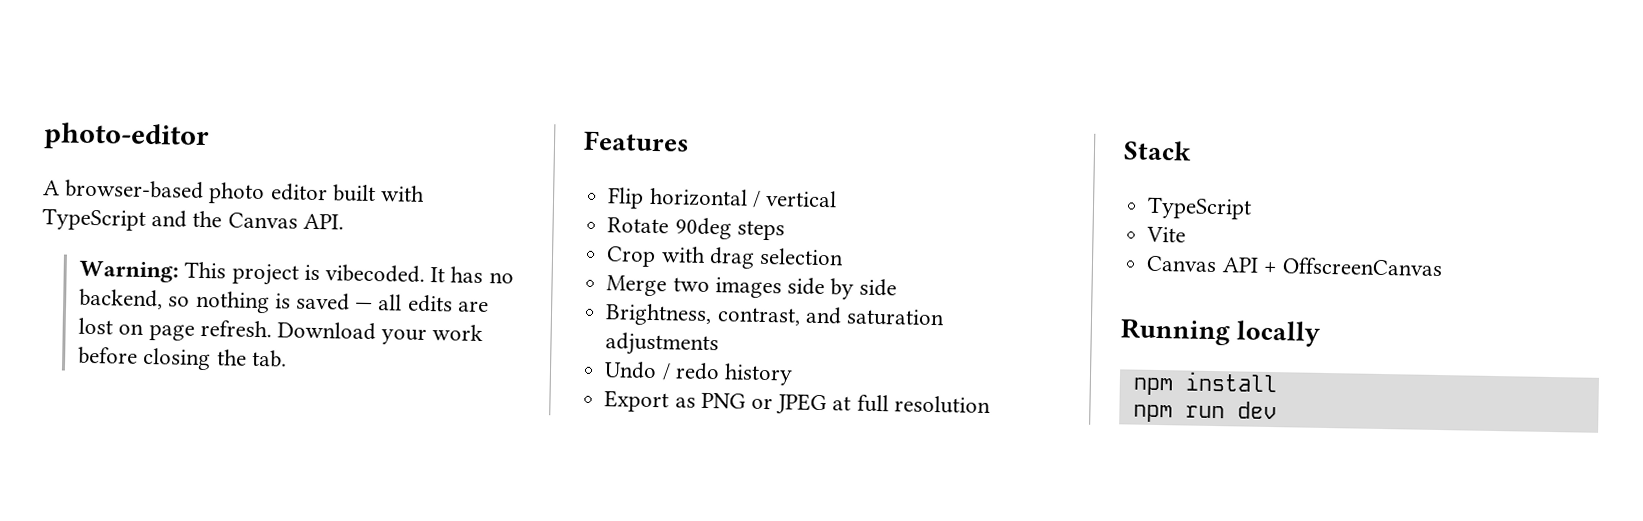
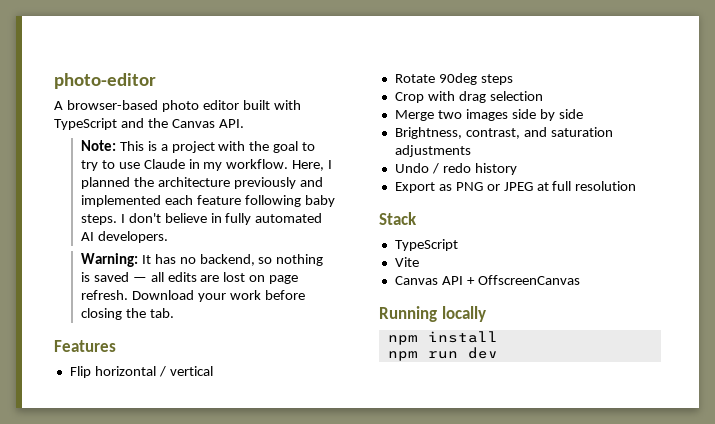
[79,260,425,286] Warning: This project is vibecoded. -> [80,140,316,153] [80,159,333,171] [80,177,323,189] [80,195,335,207] [80,213,323,225] [80,231,168,243] [80,253,138,267] Note: This is a project with the goal to try to use Claude in my workflow. Here, I planned the architecture previously and implemented each feature following baby steps. I don't believe in fully automated AI developers. // Warning:

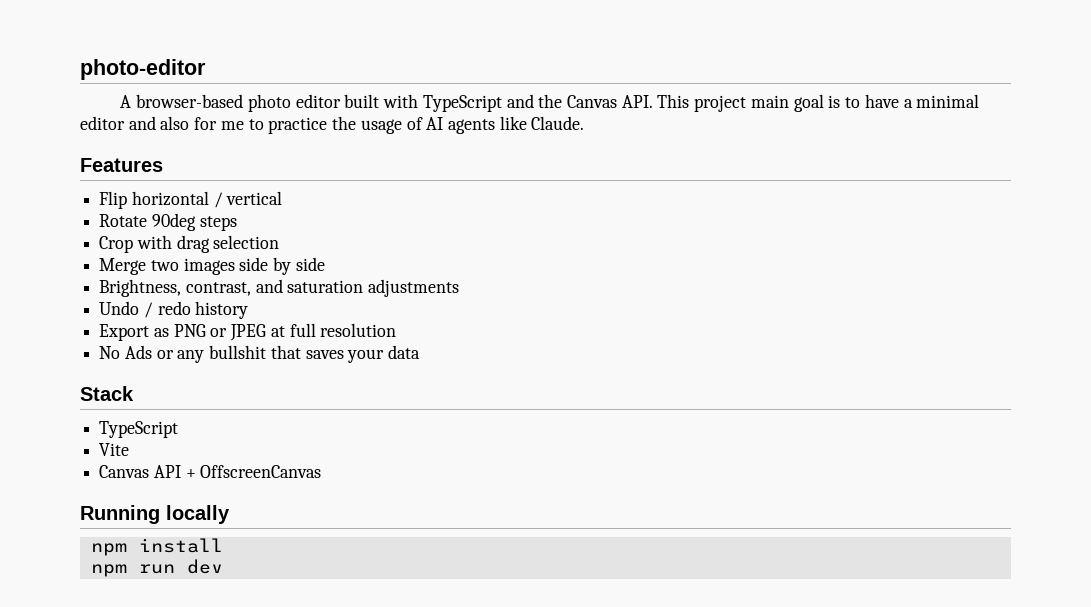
[80,140,316,153] [80,159,333,171] [80,177,323,189] [80,195,335,207] [80,213,323,225] [80,231,168,243] [80,253,324,267] [80,272,299,284] [80,290,305,302] [80,308,174,320] // Note: This is a project with the goal to try to use Claude in my workflow. Here, I planned the architecture previously and implemented each feature following baby steps. I don't believe in fully automated AI developers. // Warning: It has no backend, so nothing is saved — all edits are lost on page refresh. Download your work before closing the tab. -> [657,94,980,112] [80,116,585,134] This project main goal is to have a minimal editor and also for me to practice the usage of AI agents like Claude.
(637, 186) none -> [99,345,421,363] // No Ads or any bullshit that saves your data

